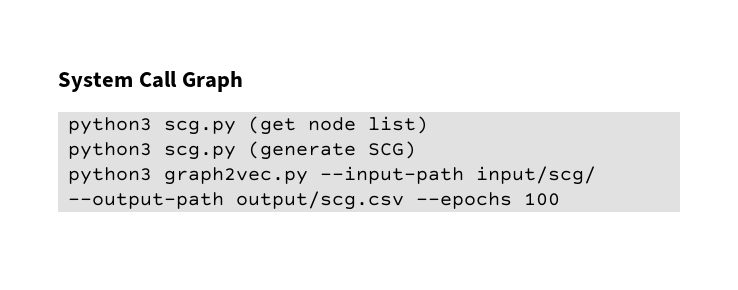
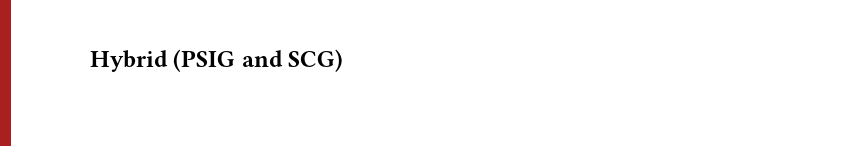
[58,71,244,92] [67,116,428,135] [67,141,416,160] [67,166,596,185] [67,191,560,210] System Call Graph // python3 scg.py (get node list) // python3 scg.py (generate SCG) // python3 graph2vec.py --input-path input/scg/ --output-path output/scg.csv --epochs 100 -> [90,49,344,72] Hybrid (PSIG and SCG)

